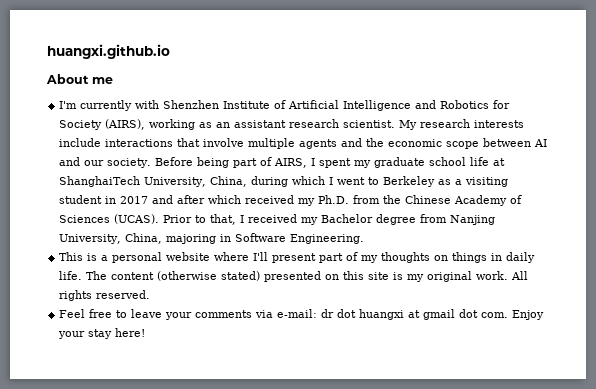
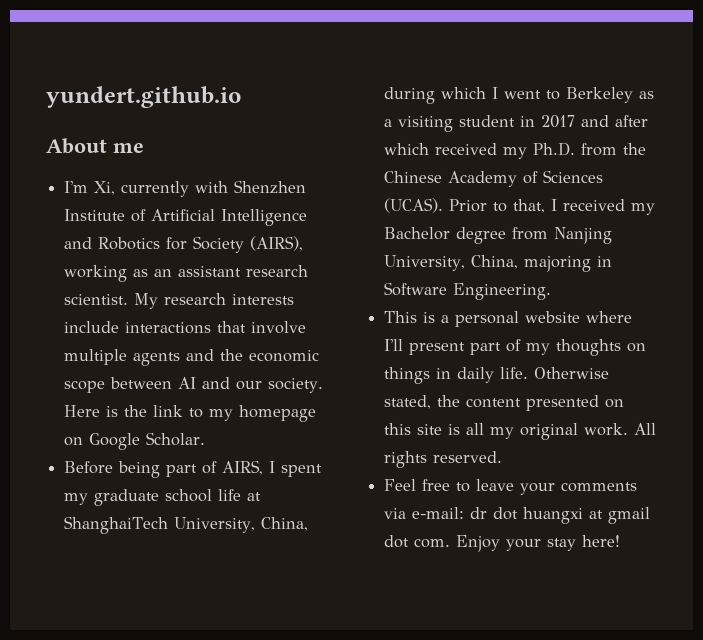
[47,44,170,59] huangxi.github.io -> [46,86,242,108] yundert.github.io
(78, 105) none -> [94,181,116,195] Xi,
(152, 163) none -> [64,405,317,422] [64,432,206,450] Here is the link to my homepage on Google Scholar. //
[86,271,261,281] The content (otherwise stated) -> [534,367,610,379] [384,395,522,409] Otherwise stated, the content
(404, 276) none -> [466,423,485,435] all

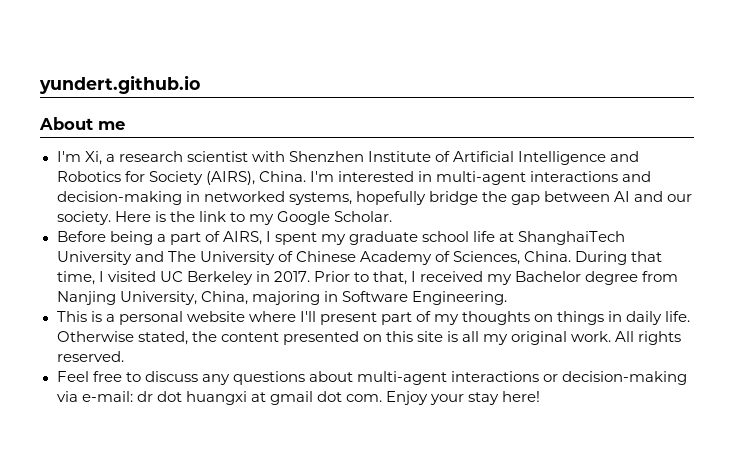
[121,181,190,197] currently -> [105,151,248,162] a research scientist
[64,265,309,282] [64,293,295,309] [64,321,307,334] [64,349,320,366] [64,380,106,393] working as an assistant research scientist. My research interests include interactions that involve multiple agents and the economic scope -> [258,171,651,185] [56,191,540,205] China. I'm interested in multi-agent interactions and decision-making in networked systems, hopefully bridge the gap
[239,405,317,422] [64,437,84,446] homepage on -> (274, 219) none
(161, 469) none -> [156,234,166,242] a
[174,517,309,533] [384,87,655,104] [384,115,649,132] [384,142,647,159] [384,170,604,187] [384,198,444,213] University, China, during which I went to Berkeley as a visiting student in 2017 and after which received my Ph.D. from the Chinese Academy of Sciences (UCAS). -> [56,251,663,265] [56,271,310,285] University and The University of Chinese Academy of Sciences, China. During that time, I visited UC Berkeley in 2017.
[476,479,638,495] leave your comments -> [144,371,687,385] discuss any questions about multi-agent interactions or decision-making

